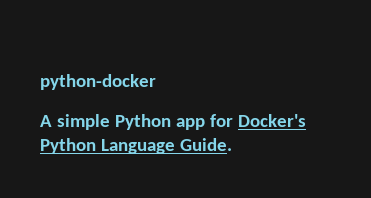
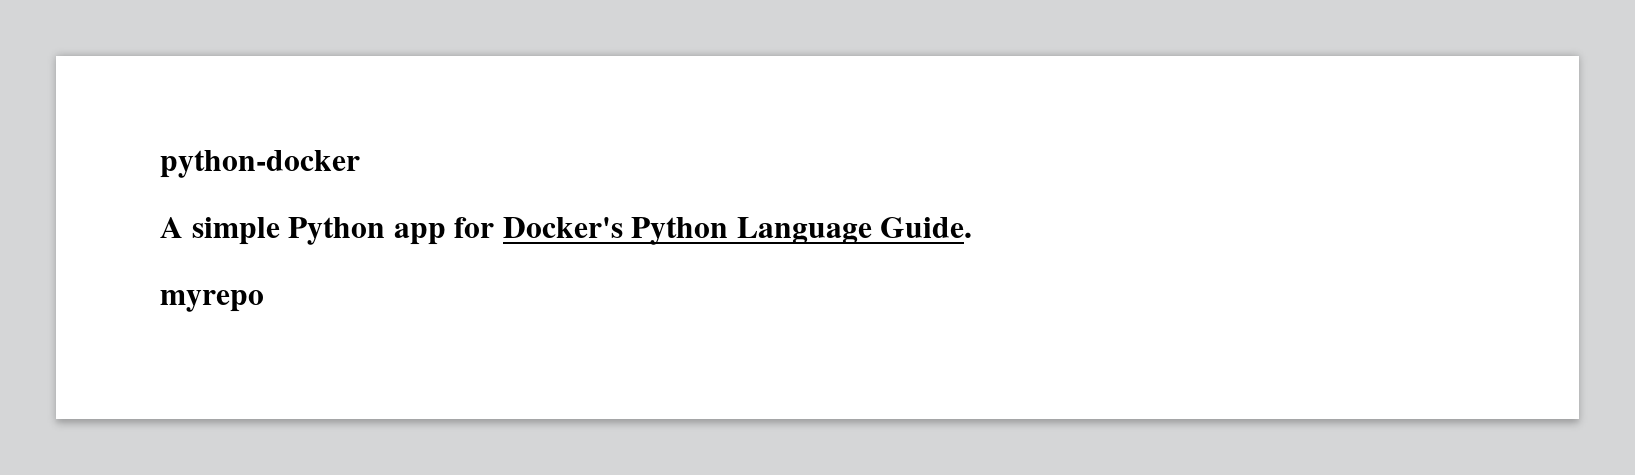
(232, 144) none -> [160,290,264,312] // myrepo

